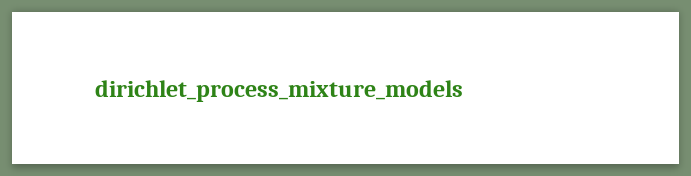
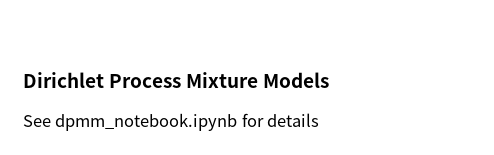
[95,80,463,102] dirichlet_process_mixture_models -> [23,72,330,88] [23,113,320,131] Dirichlet Process Mixture Models // See dpmm_notebook.ipynb for details

